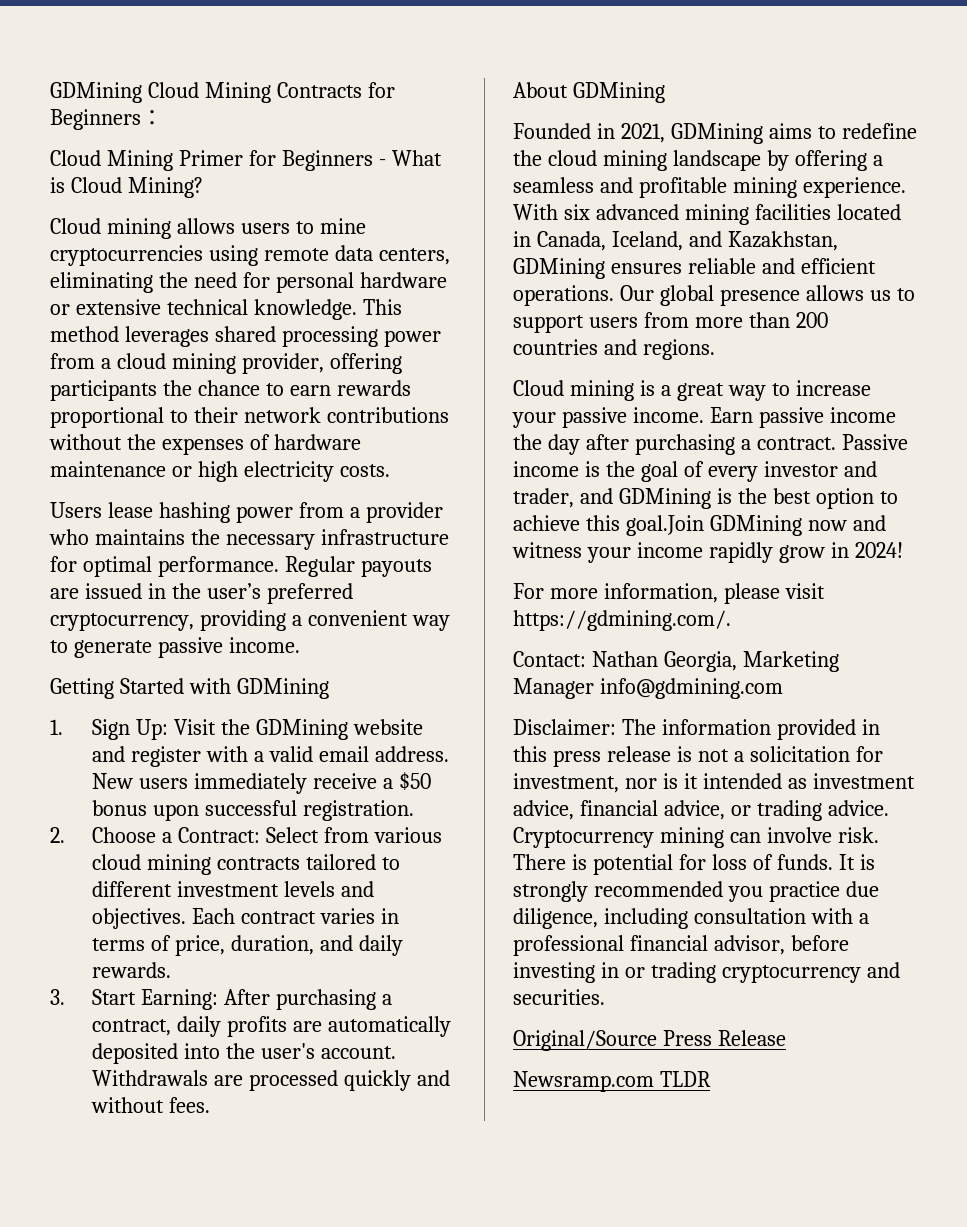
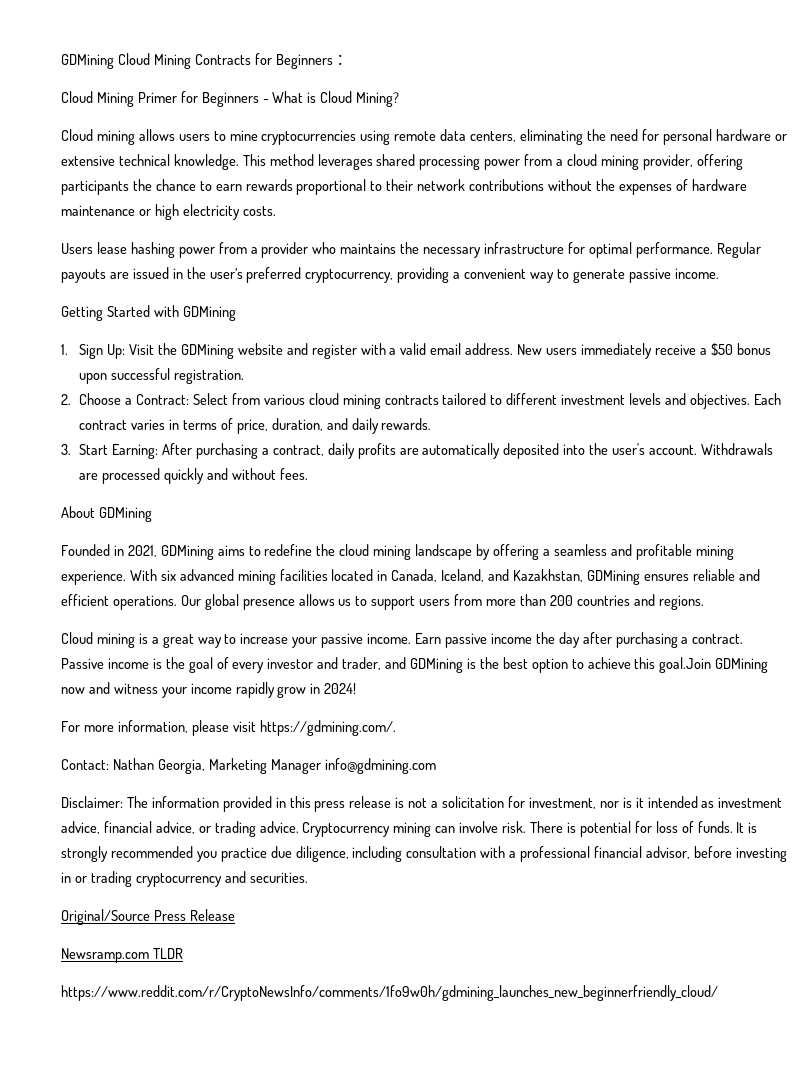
(711, 1079) none -> [61,985,718,1001] // https://www.reddit.com/r/CryptoNewsInfo/comments/1fo9w0h/gdmining_launches_new_beginnerfriendly_cloud/

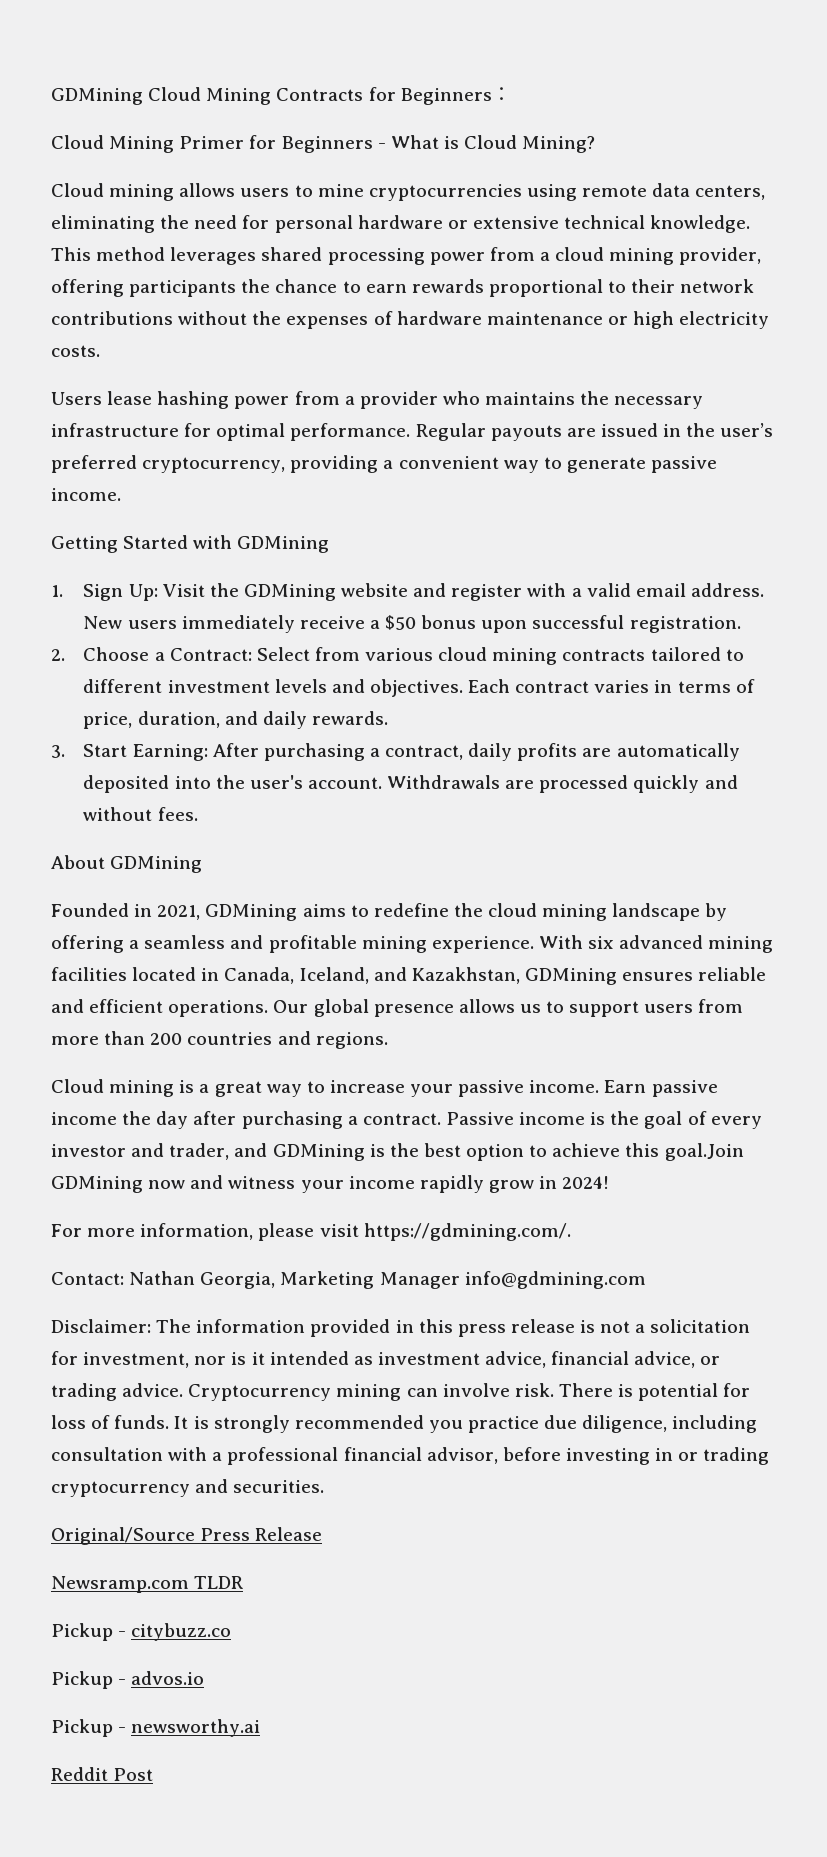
[61,985,718,1001] https://www.reddit.com/r/CryptoNewsInfo/comments/1fo9w0h/gdmining_launches_new_beginnerfriendly_cloud/ -> [51,1623,232,1641] [51,1671,205,1689] [51,1719,261,1737] [51,1767,154,1781] Pickup - citybuzz.co // Pickup - advos.io // Pickup - newsworthy.ai // Reddit Post

